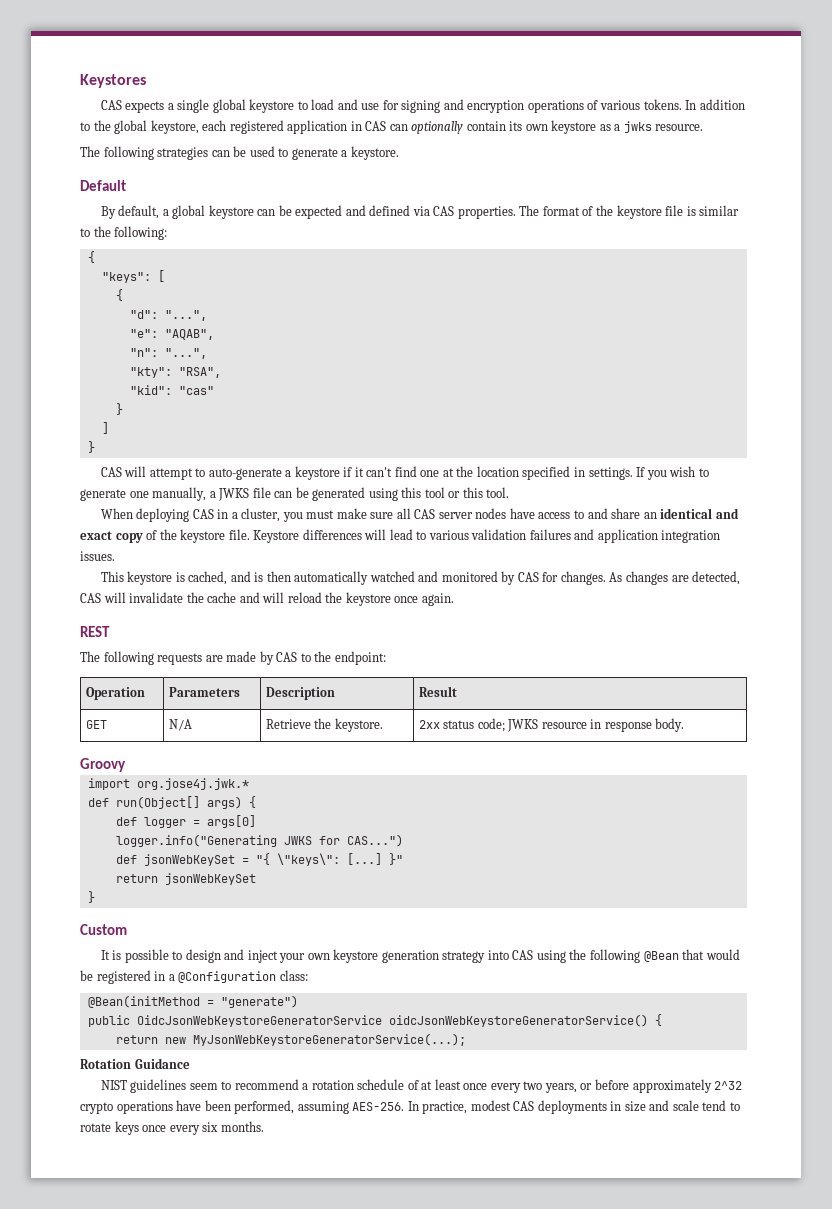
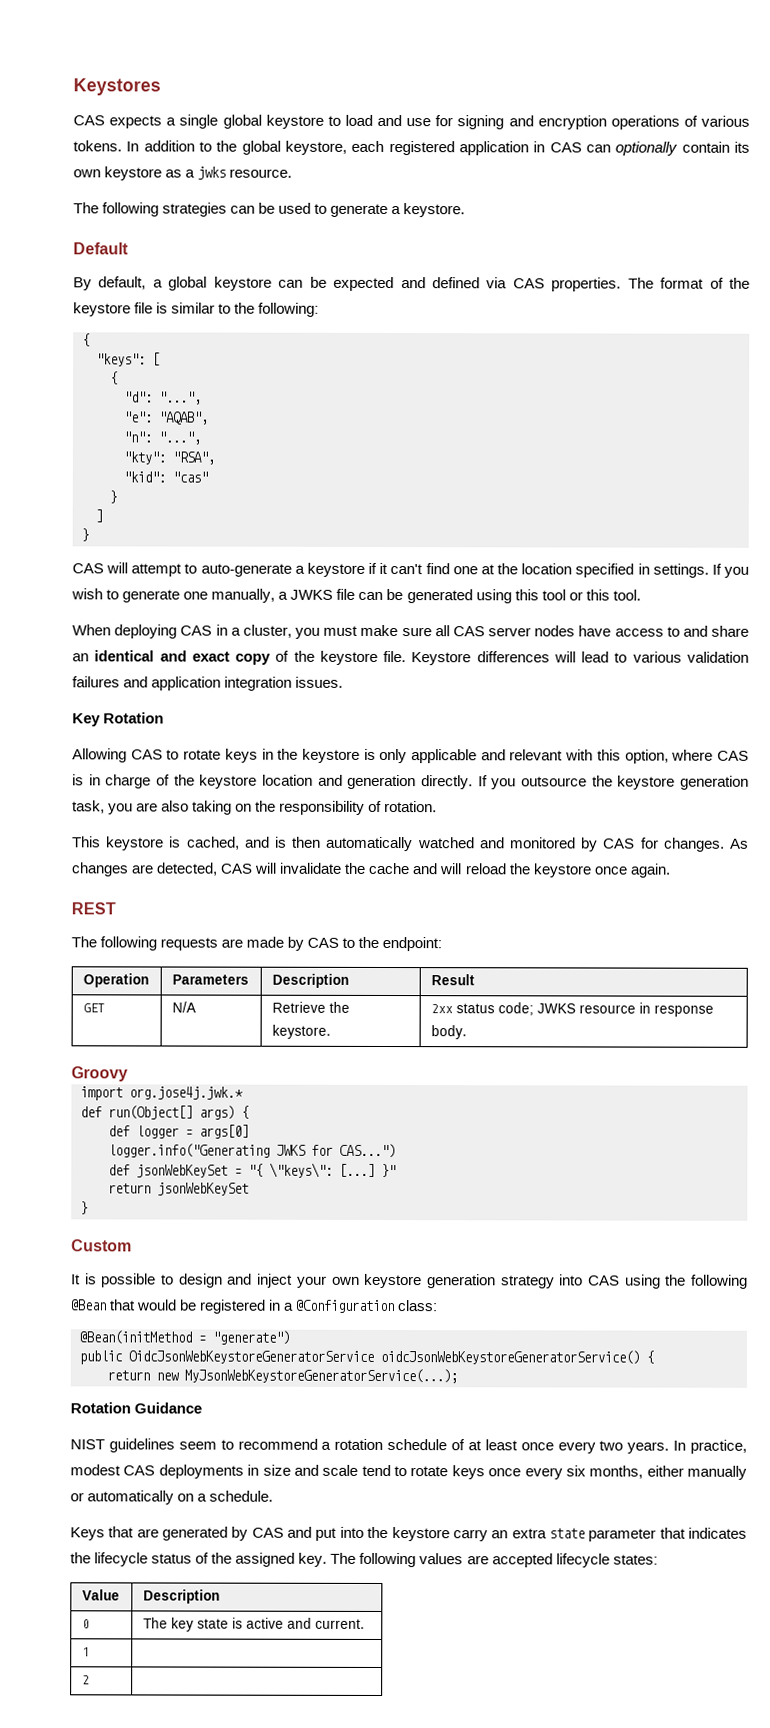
(115, 556) none -> [72,712,165,727] [72,748,750,764] [72,774,749,790] [72,800,438,815] // Key Rotation // Allowing CAS to rotate keys in the keystore is only applicable and relevant with this option, where CAS is in charge of the keystore location and generation directly. If you outsource the keystore generation task, you are also taking on the responsibility of rotation.
[544,1079,743,1093] [80,1100,405,1114] years, or before approximately 2^32 crypto operations have been performed, assuming AES-256. -> [627,1441,670,1454] years.
[220,1121,264,1132] months. -> [589,1465,747,1480] [70,1490,274,1505] [70,1526,748,1542] [70,1552,658,1568] [81,1589,120,1601] [142,1589,220,1604] [81,1619,90,1629] [142,1617,365,1632] [81,1647,90,1657] [81,1675,90,1685] months, either manually or automatically on a schedule. // Keys that are generated by CAS and put into the keystore carry an extra state parameter that indicates the lifecycle status of the assigned key. The following values are accepted lifecycle states: // Value | Description // 0 | The key state is active and current. // 1 | // 2 |

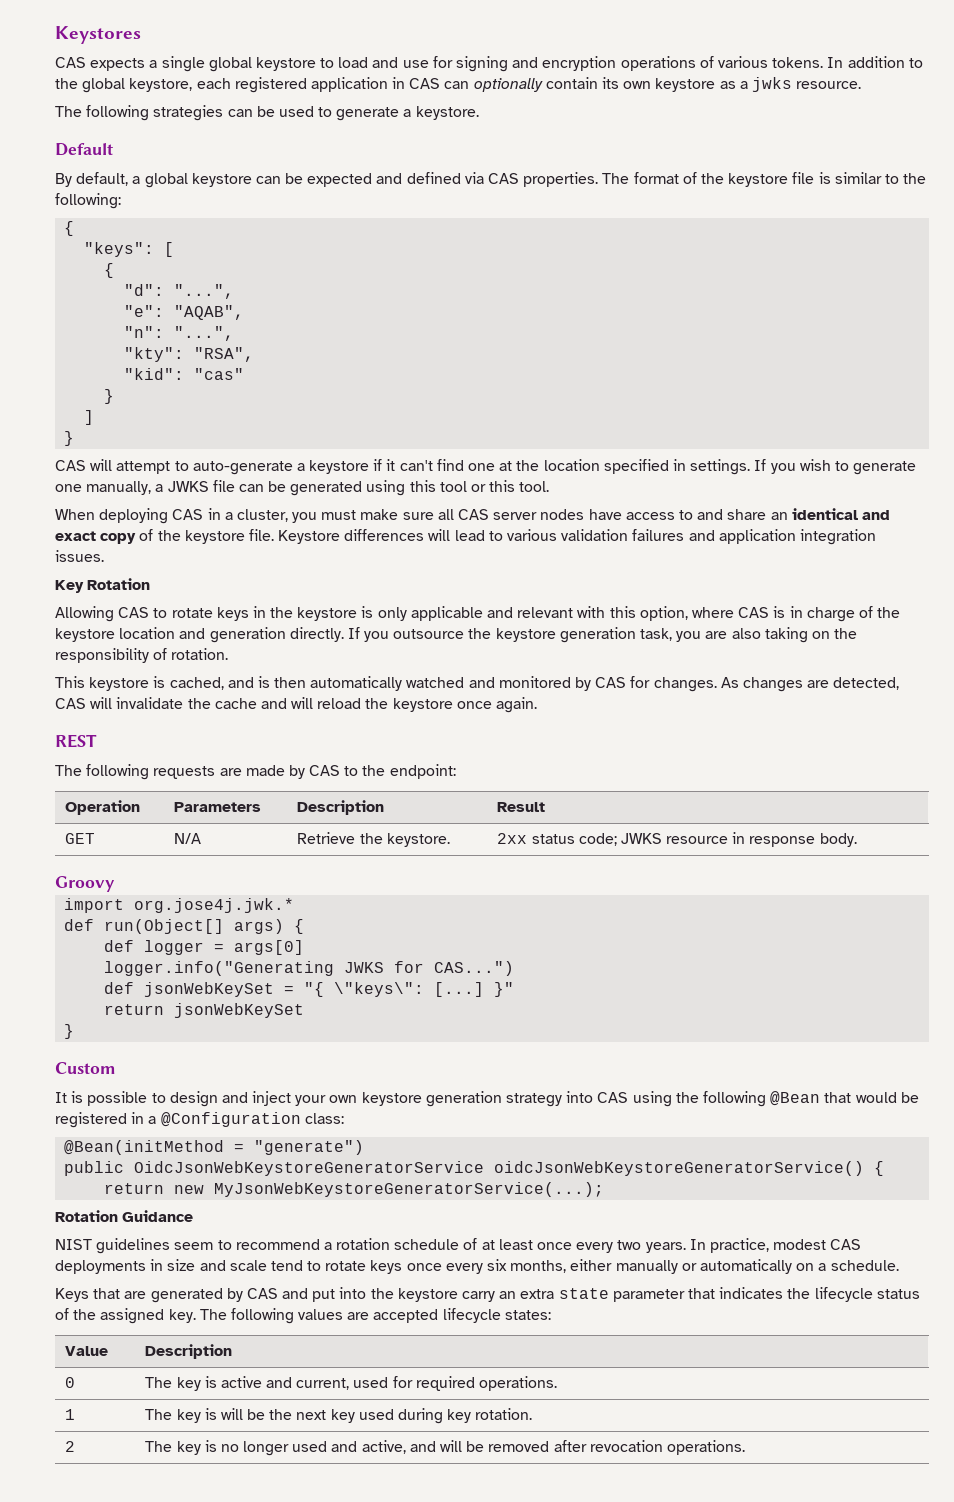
[196,1618,229,1629] state -> (201, 1384) none
[314,1618,365,1629] [81,1647,90,1657] [81,1675,90,1685] current. // 1 | // 2 | -> [296,1376,558,1391] [65,1409,76,1420] [145,1408,533,1424] [65,1441,76,1452] [145,1440,745,1456] current, used for required operations. // 1 | The key is will be the next key used during key rotation. // 2 | The key is no longer used and active, and will be removed after revocation operations.

